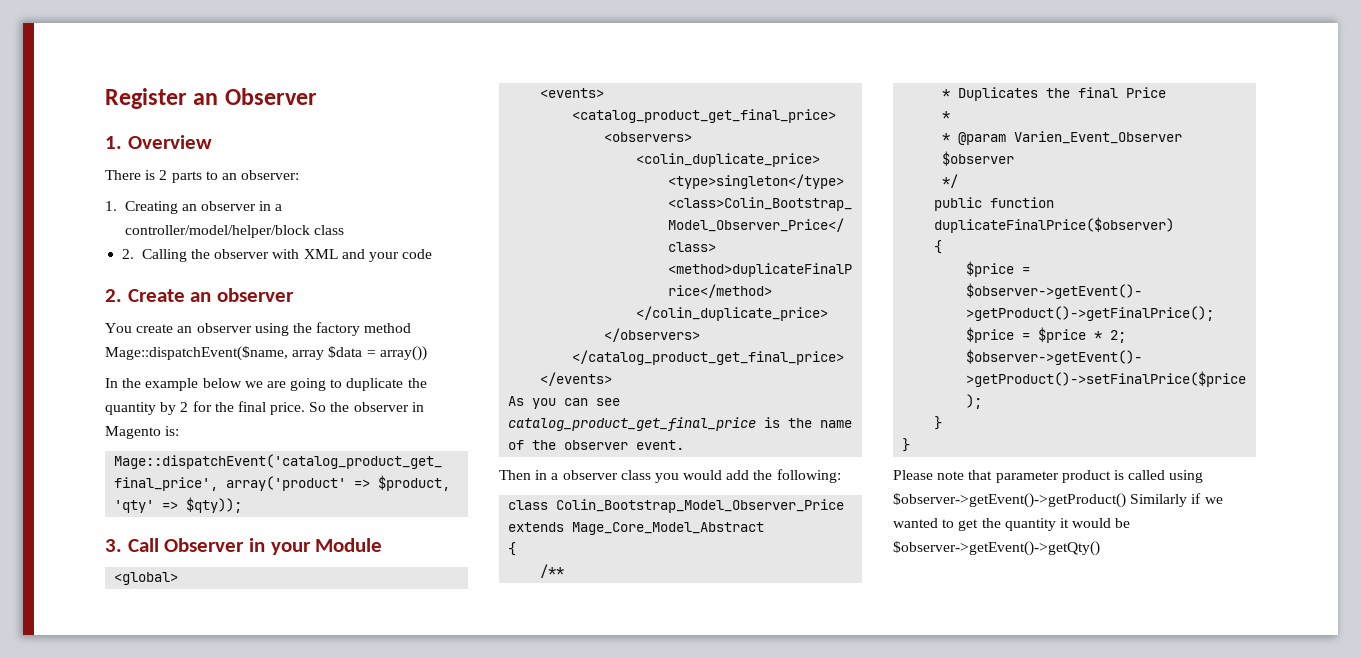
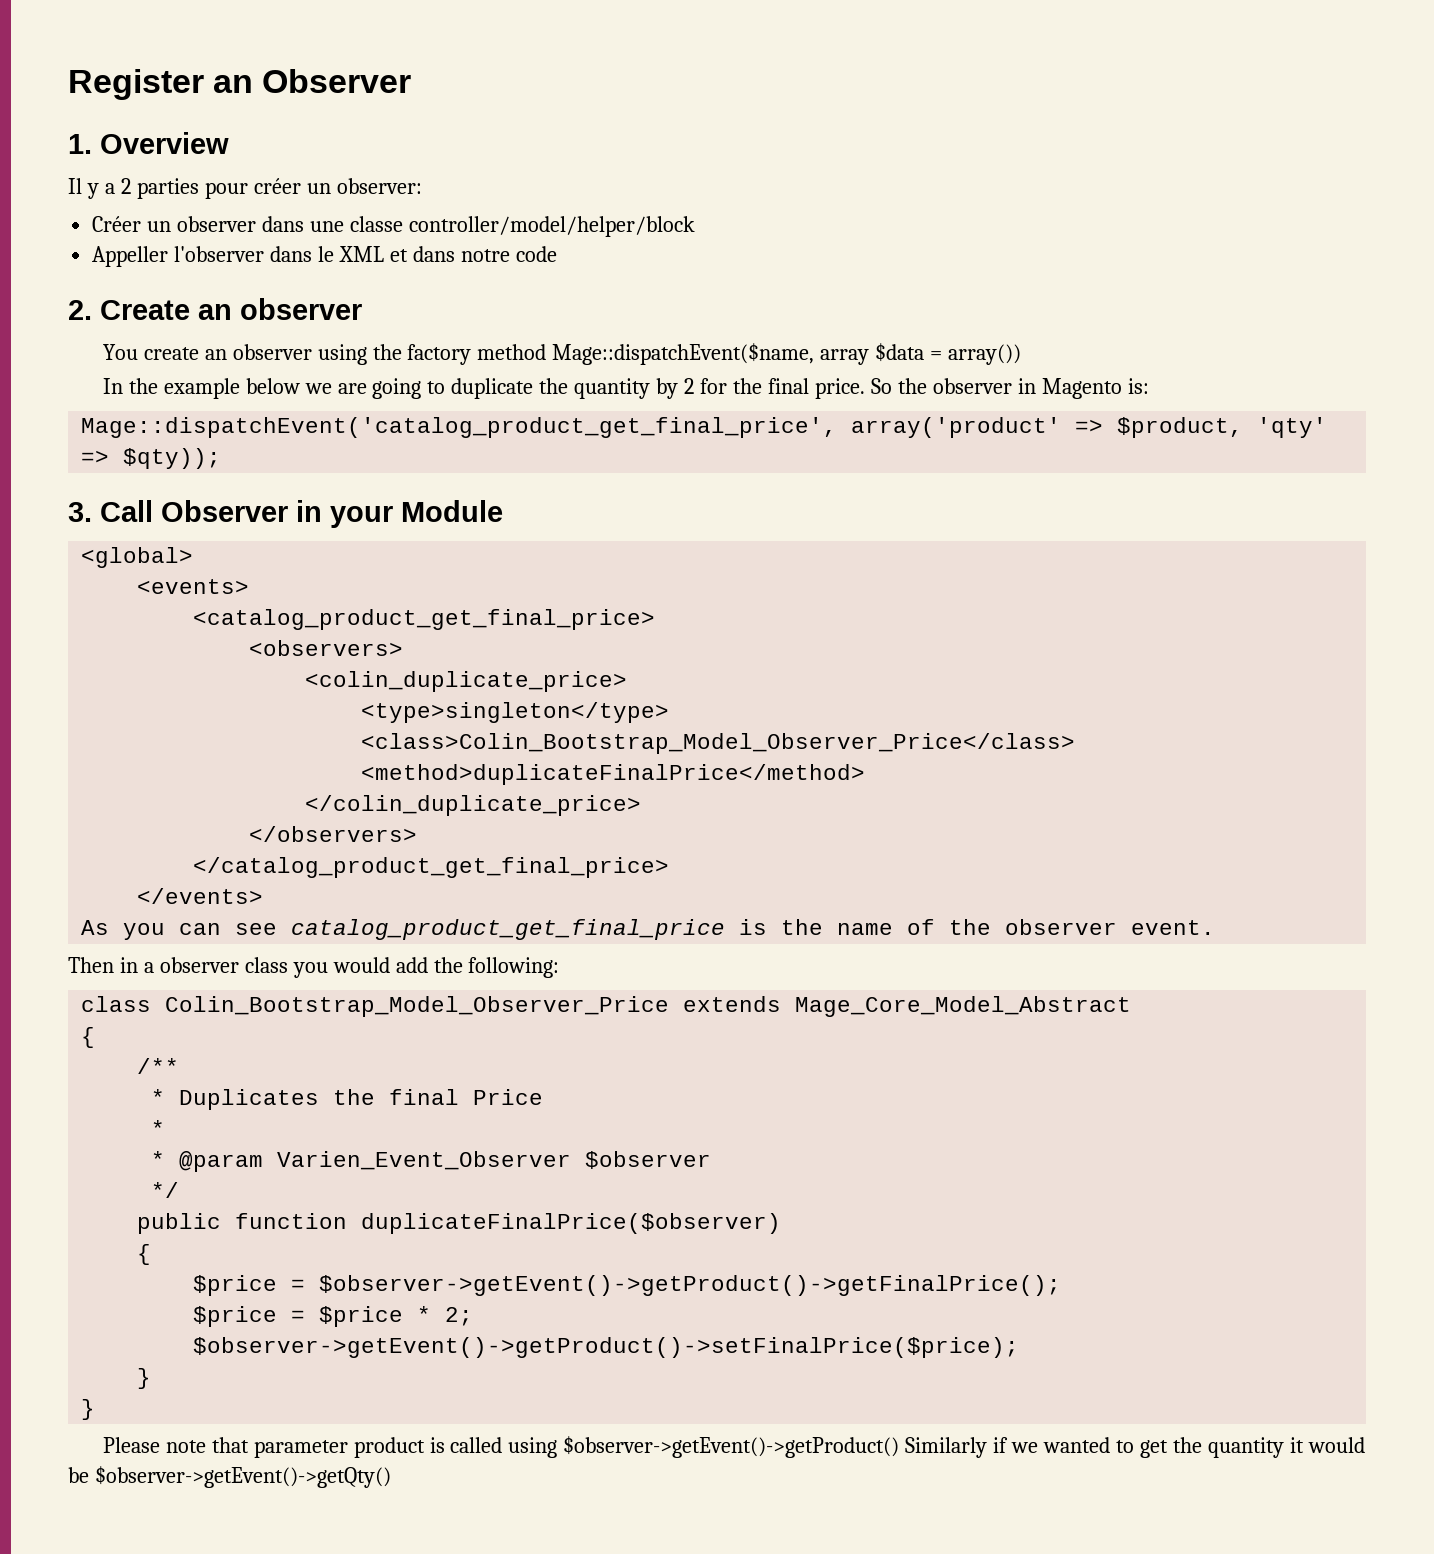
[105,170,300,183] [105,201,283,214] [124,225,344,238] [122,249,399,262] There is 2 parts to an observer: // 1. Creating an observer in a controller/model/helper/block class // 2. Calling the observer with XML and your -> [68,178,422,199] [92,216,695,237] [92,246,510,267] Il y a 2 parties pour créer un observer: // Créer un observer dans une classe controller/model/helper/block // Appeller l'observer dans le XML et dans notre

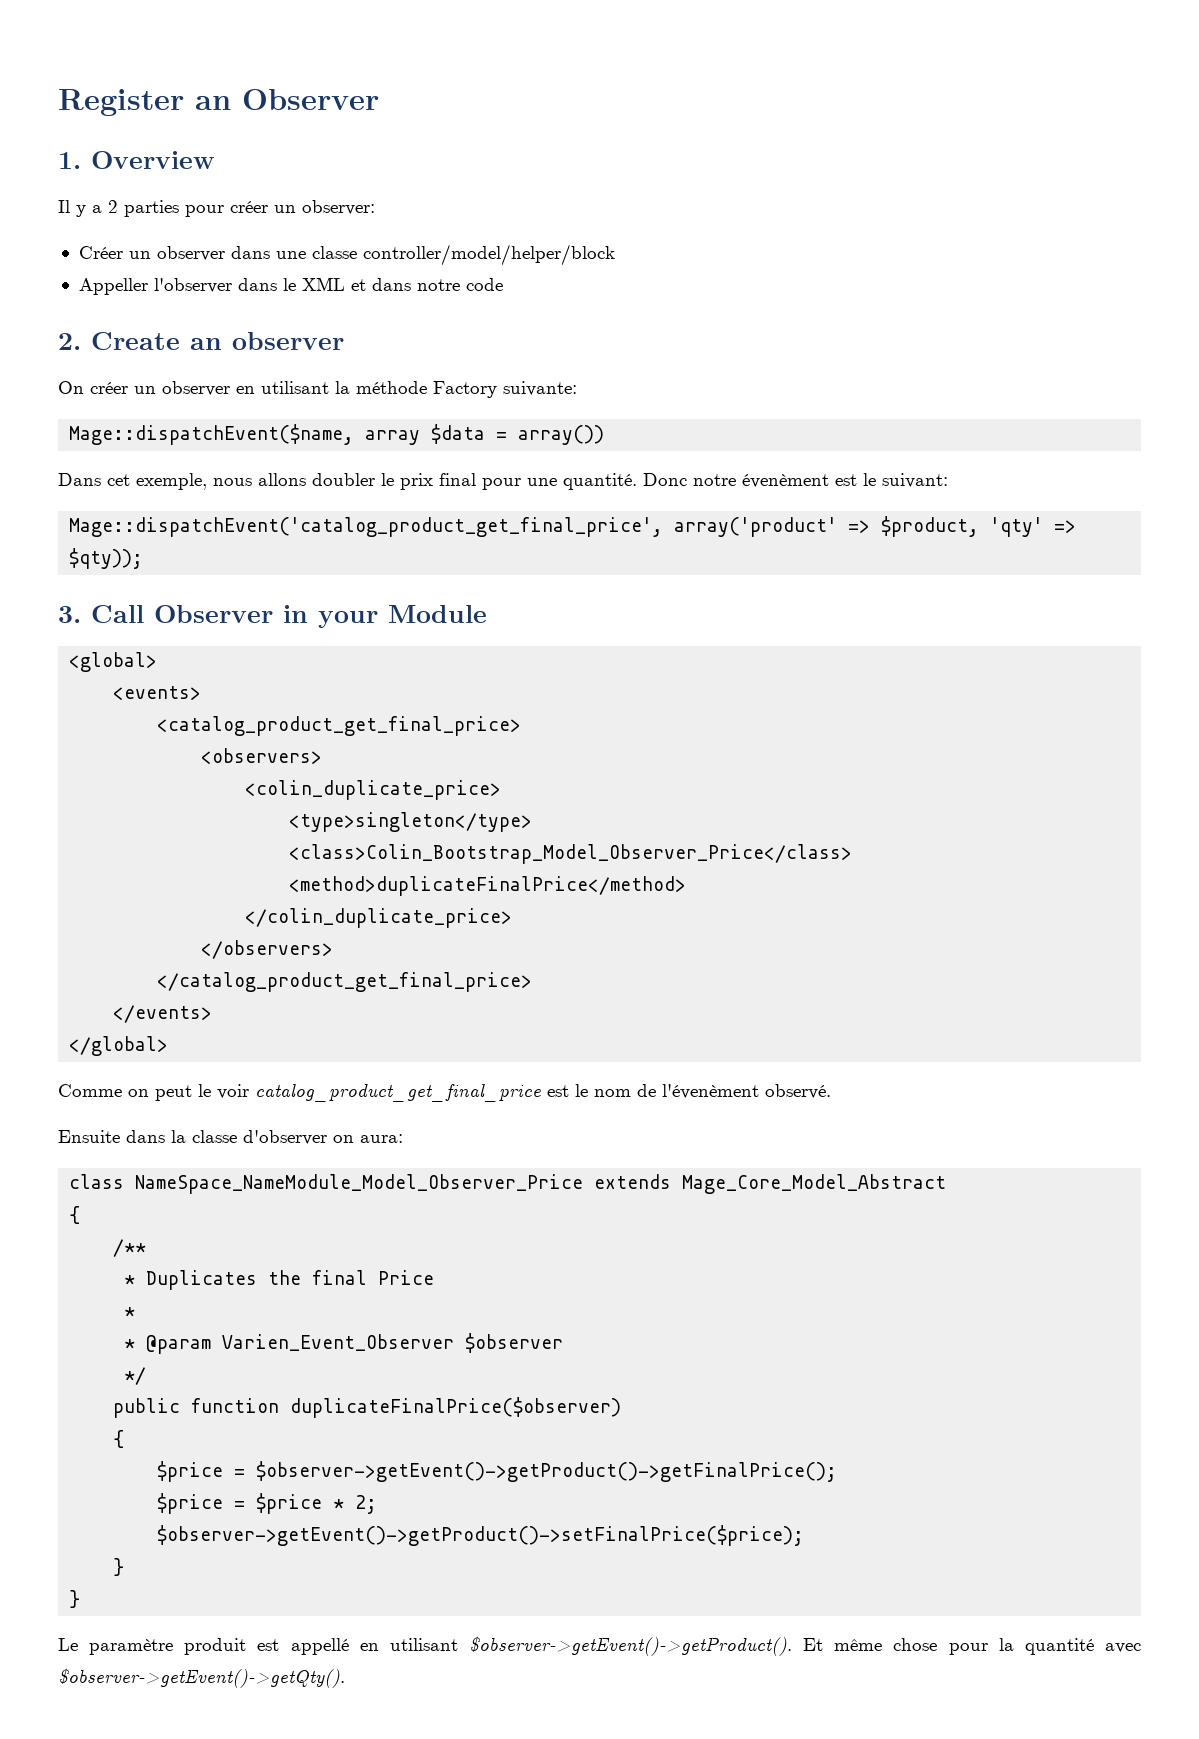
[102,344,547,365] You create an observer using the factory method -> [58,381,577,398] On créer un observer en utilisant la méthode Factory suivante: //
[102,378,1149,399] In the example below we are going to duplicate the quantity by 2 for the final price. So the observer in Magento is: -> [58,473,948,490] Dans cet exemple, nous allons doubler le prix final pour une quantité. Donc notre évenèment est le suivant:
[81,919,1216,940] [68,957,560,978] [81,996,670,1017] As you can see catalog_product_get_final_price is the name of the observer event. // Then in a observer class you would add the following: // class Colin_Bootstrap_Model_Observer_Price -> [69,1036,169,1056] [58,1084,831,1102] [58,1130,403,1145] [69,1174,584,1194] </global> // Comme on peut le voir catalog_product_get_final_price est le nom de l'évenèment observé. // Ensuite dans la classe d'observer on aura: // class NameSpace_NameModule_Model_Observer_Price
[102,1436,1365,1458] [68,1466,391,1488] Please note that parameter product is called using $observer->getEvent()->getProduct() Similarly if we wanted to get the quantity it would be $observer->getEvent()->getQty() -> [58,1636,1141,1656] [58,1668,345,1688] Le paramètre produit est appellé en utilisant $observer->getEvent()->getProduct(). Et même chose pour la quantité avec $observer->getEvent()->getQty().

